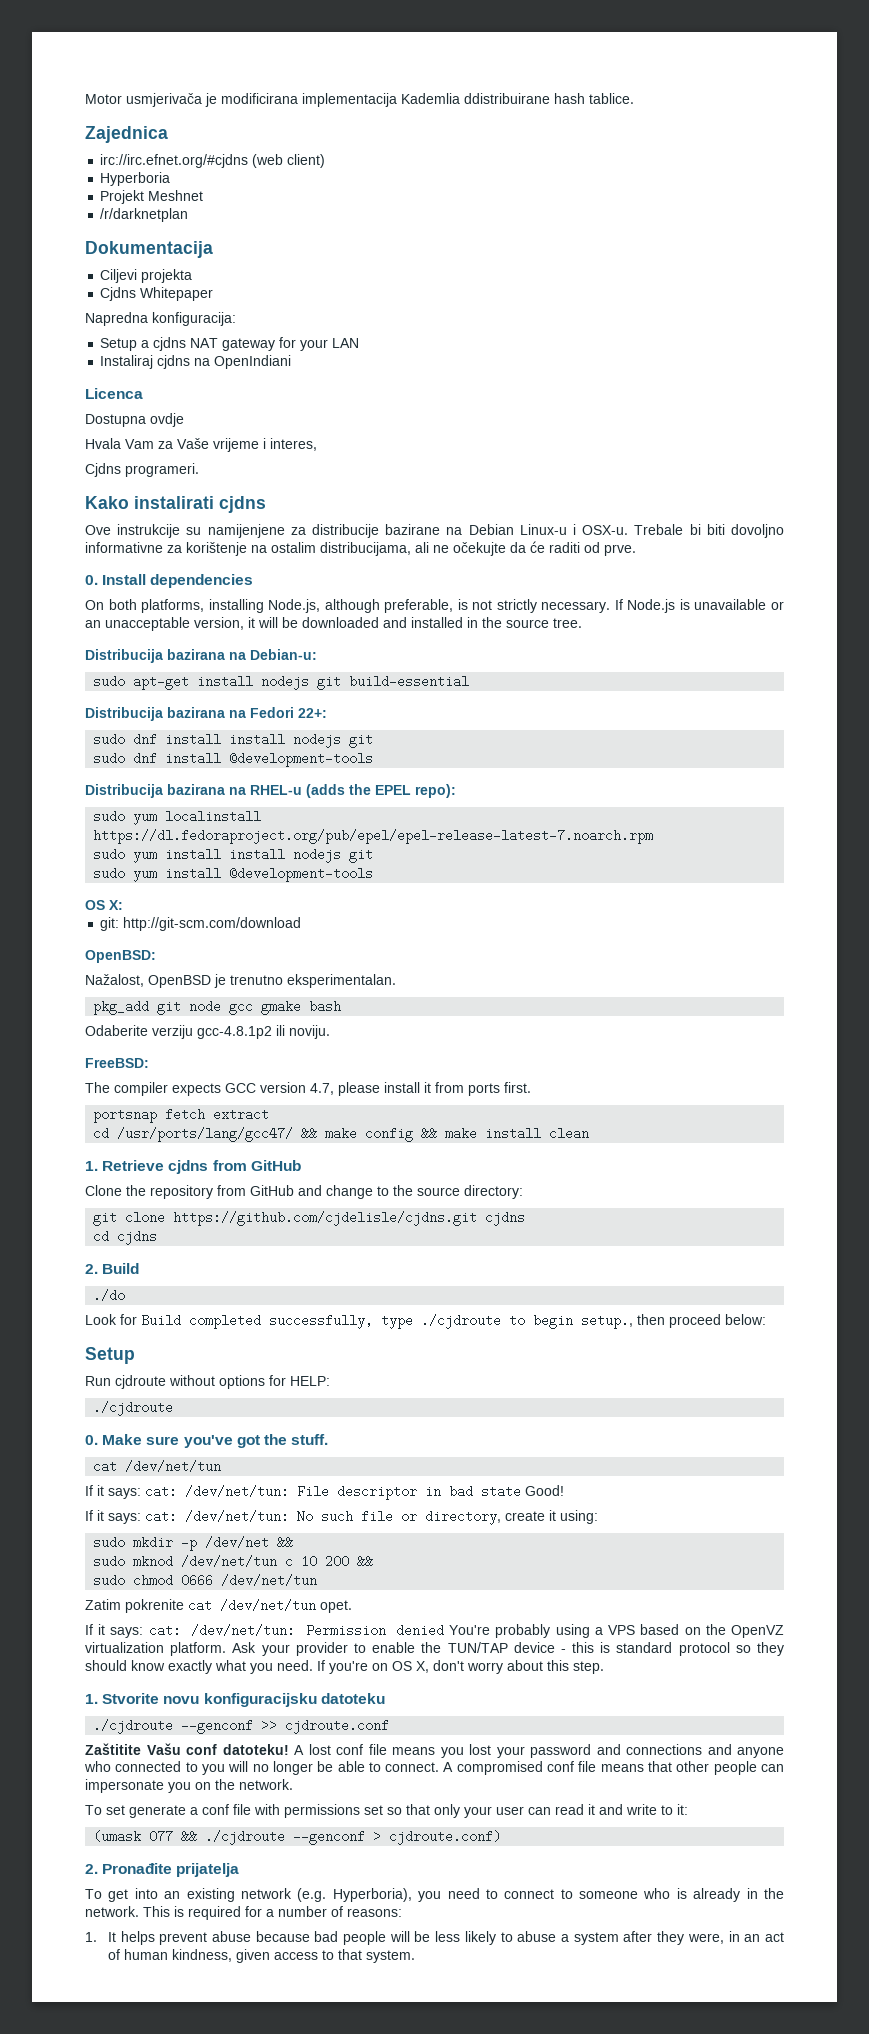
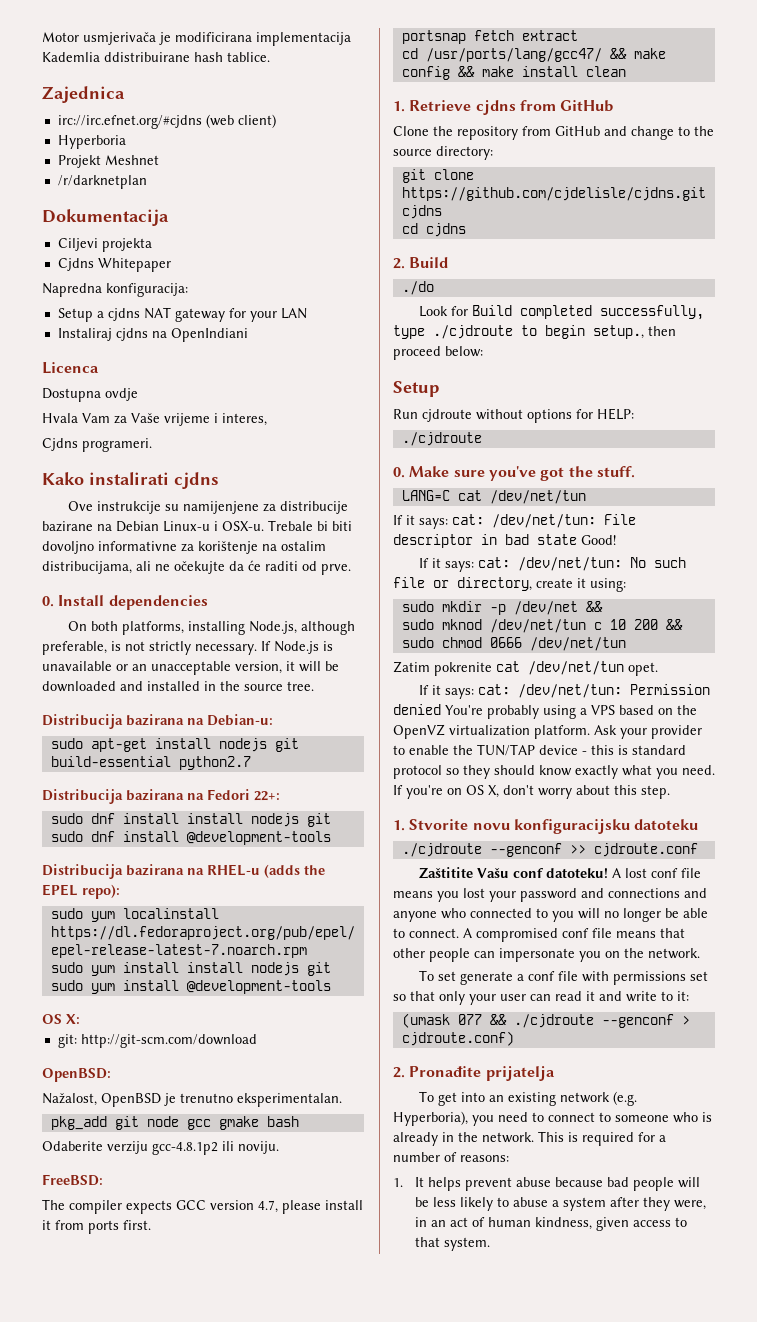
(470, 681) none -> [178,756,251,770] python2.7
(329, 1439) none -> [401,490,450,501] LANG=C

